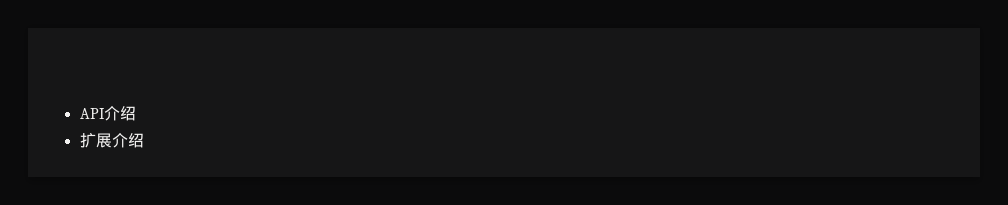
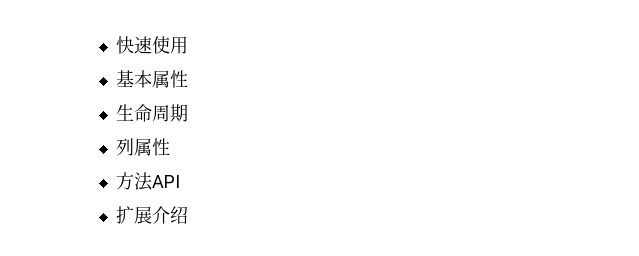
(79, 113) none -> [115,36,188,54] [115,70,188,88] [115,104,188,122] [115,138,170,156] [115,172,153,191] 快速使用 // 基本属性 // 生命周期 // 列属性 // 方法
[103,106,136,121] 介绍 -> (180, 181) none

